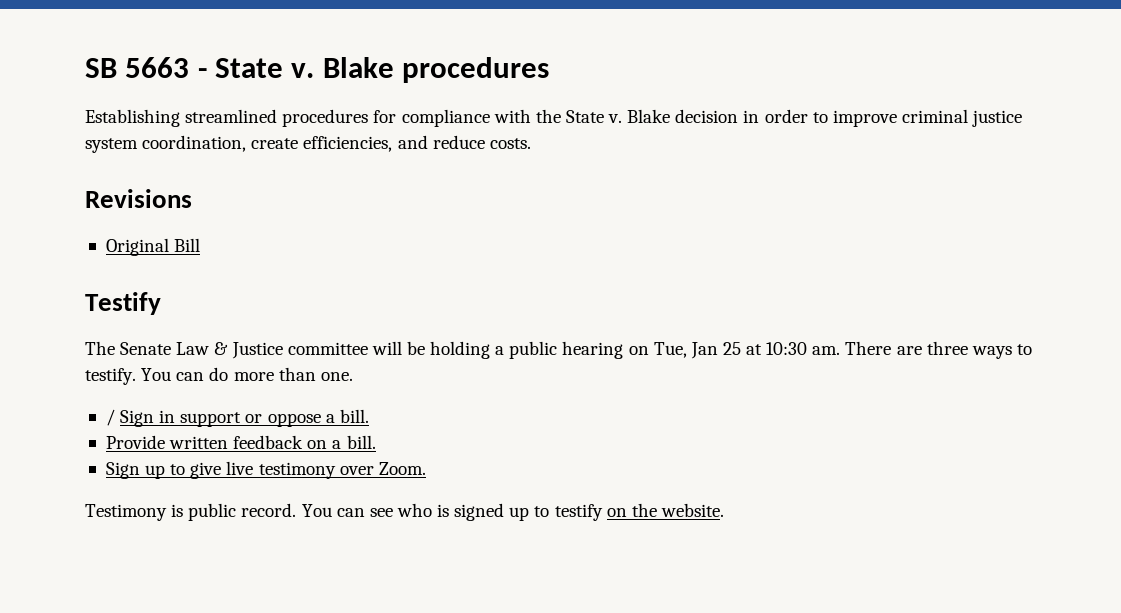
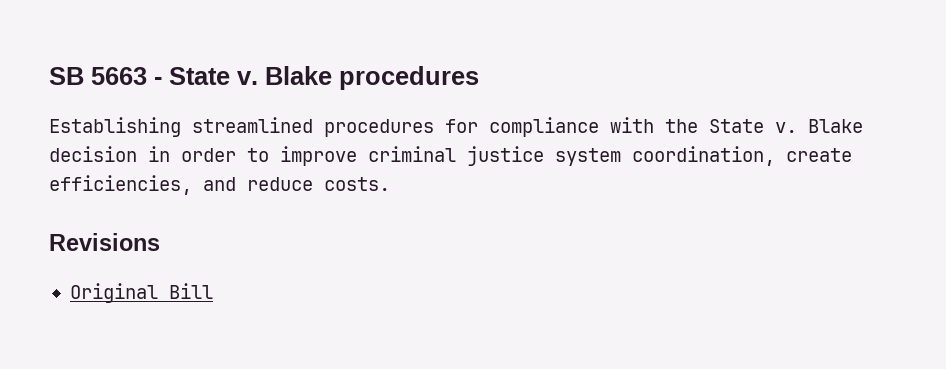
[85,292,161,315] [85,341,1032,359] [85,367,353,385] [105,409,369,427] [105,435,376,449] [105,461,426,479] [85,503,724,521] // Testify // The Senate Law & Justice committee will be holding a public hearing on Tue, Jan 25 at 10:30 am. There are three ways to testify. You can do more than one. // / Sign in support or oppose a bill. // Provide written feedback on a bill. // Sign up to give live testimony over Zoom. // Testimony is public record. You can see who is signed up to testify on the website. -> (213, 291) none

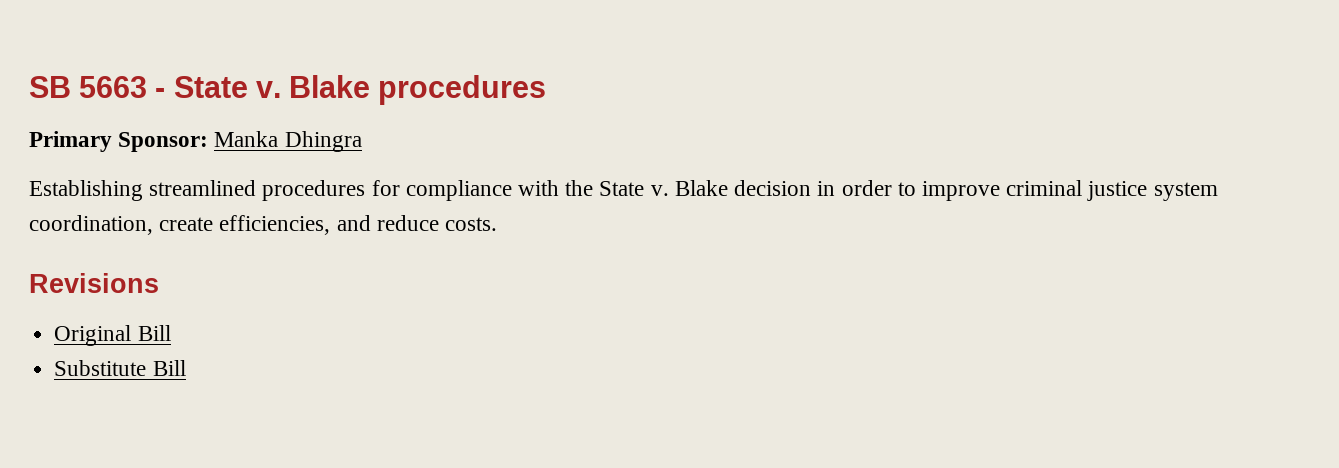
(479, 78) none -> [29,131,362,152] // Primary Sponsor: Manka Dhingra
(213, 291) none -> [54,360,186,376] // Substitute Bill

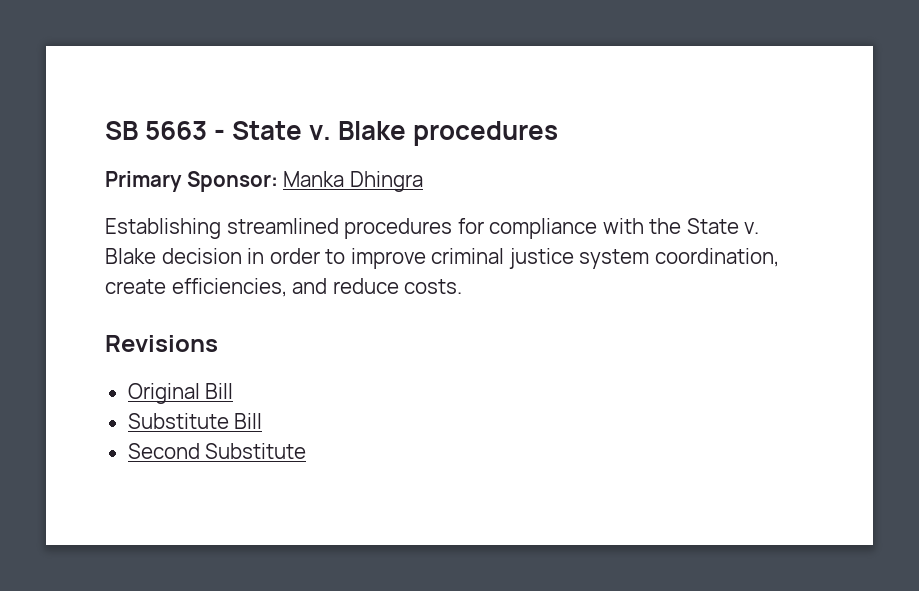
(186, 368) none -> [127,443,307,459] // Second Substitute

